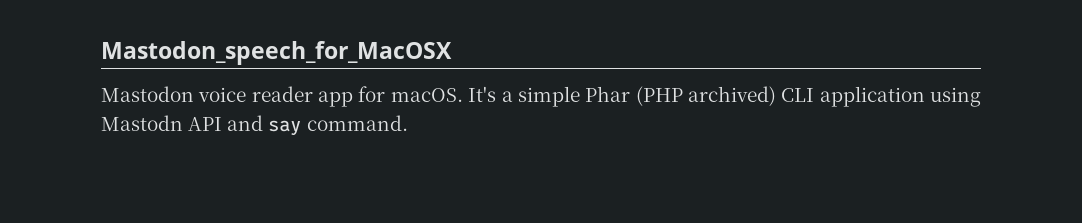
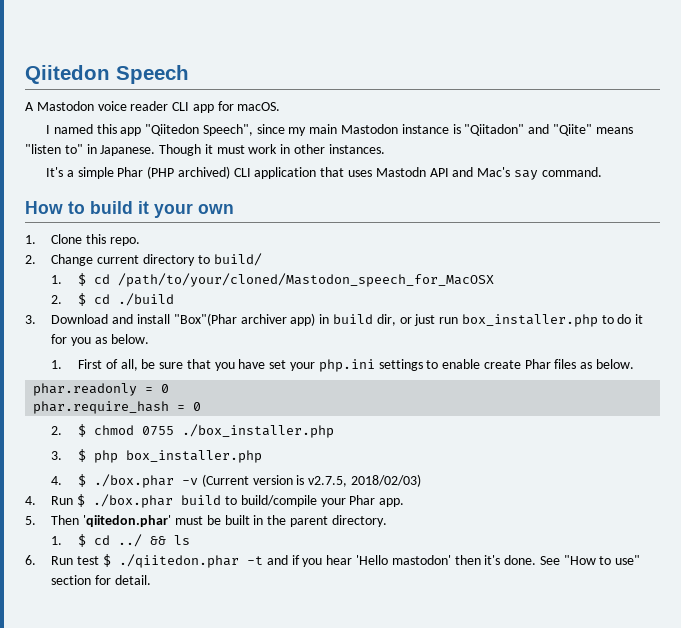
[101,41,452,65] Mastodon_speech_for_MacOSX // -> [25,65,189,84] [25,102,34,111] Qiitedon Speech // A
(313, 94) none -> [172,102,190,111] CLI
(463, 95) none -> [45,124,633,136] [25,144,385,156] // I named this app "Qiitedon Speech", since my main Mastodon instance is "Qiitadon" and "Qiite" means "listen to" in Japanese. Though it must work in other instances. //
[930,87,981,107] using -> [320,167,373,177] that uses
(264, 123) none -> [477,167,511,177] Mac's
(408, 123) none -> [25,201,234,218] [25,234,141,246] [25,253,262,266] [51,273,494,287] [51,293,174,306] [25,313,644,327] [51,334,149,346] [51,359,635,372] [33,383,170,396] [33,401,202,414] [51,424,334,438] [51,449,262,463] [51,474,421,488] [25,494,405,508] [25,515,387,527] [51,534,190,547] [25,554,641,568] [51,575,152,585] // How to build it your own // 1. Clone this repo. // 2. Change current directory to build/ // 1. $ cd /path/to/your/cloned/Mastodon_speech_for_MacOSX // 2. $ cd ./build // 3. Download and install "Box"(Phar archiver app) in build dir, or just run box_installer.php to do it for you as below. // 1. First of all, be sure that you have set your php.ini settings to enable create Phar files as below. // phar.readonly = 0 // phar.require_hash = 0 // 2. $ chmod 0755 ./box_installer.php // 3. $ php box_installer.php // 4. $ ./box.phar -v (Current version is v2.7.5, 2018/02/03) // 4. Run $ ./box.phar build to build/compile your Phar app. // 5. Then 'qiitedon.phar' must be built in the parent directory. // 1. $ cd ../ && ls // 6. Run test $ ./qiitedon.phar -t and if you hear 'Hello mastodon' then it's done. See "How to use" section for detail.

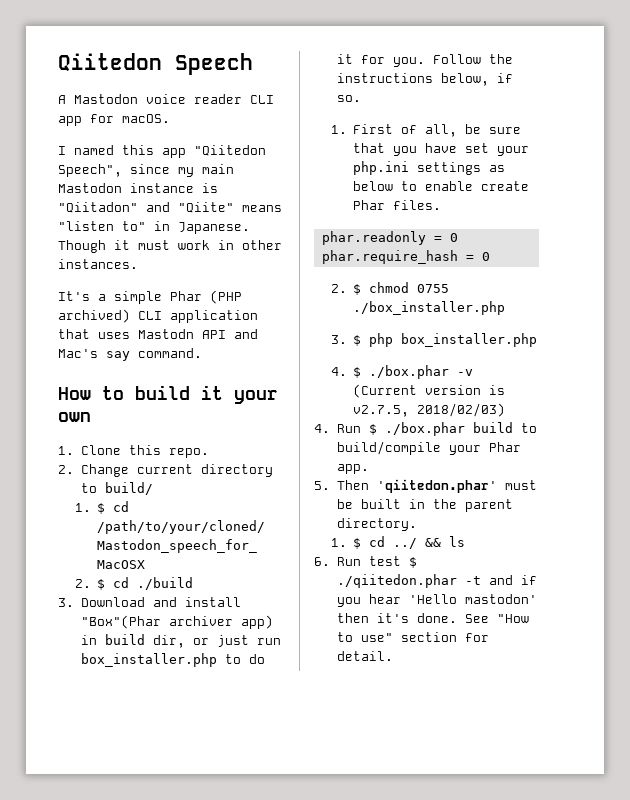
[71,334,149,346] you as below. -> [392,54,513,67] [336,73,513,86] [336,95,361,102] you. Follow the instructions below, if so.
(423, 365) none -> [489,165,506,172] [353,181,394,191] as below
[554,359,635,369] files as below. -> [393,200,442,210] files.

